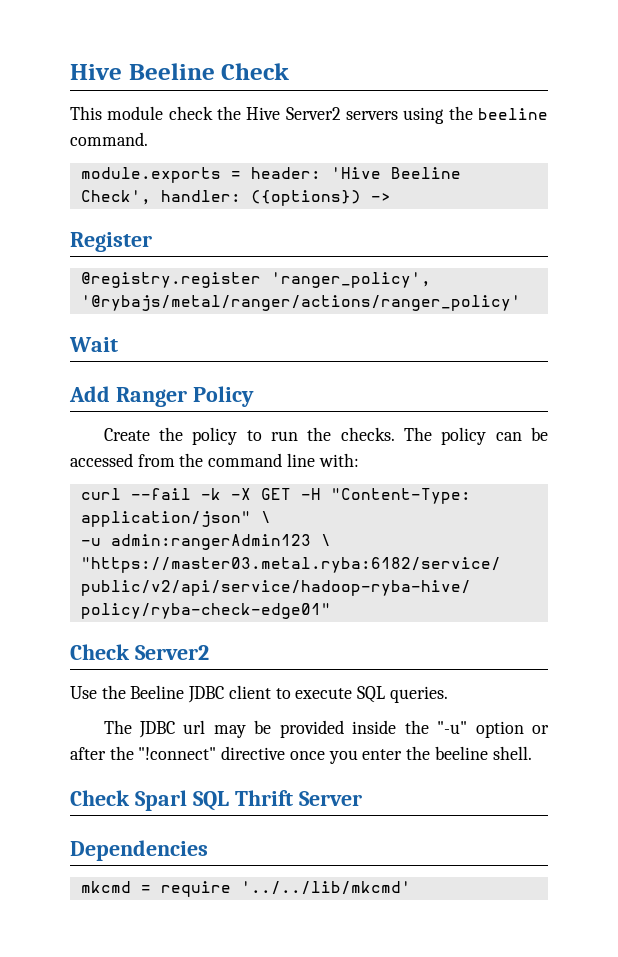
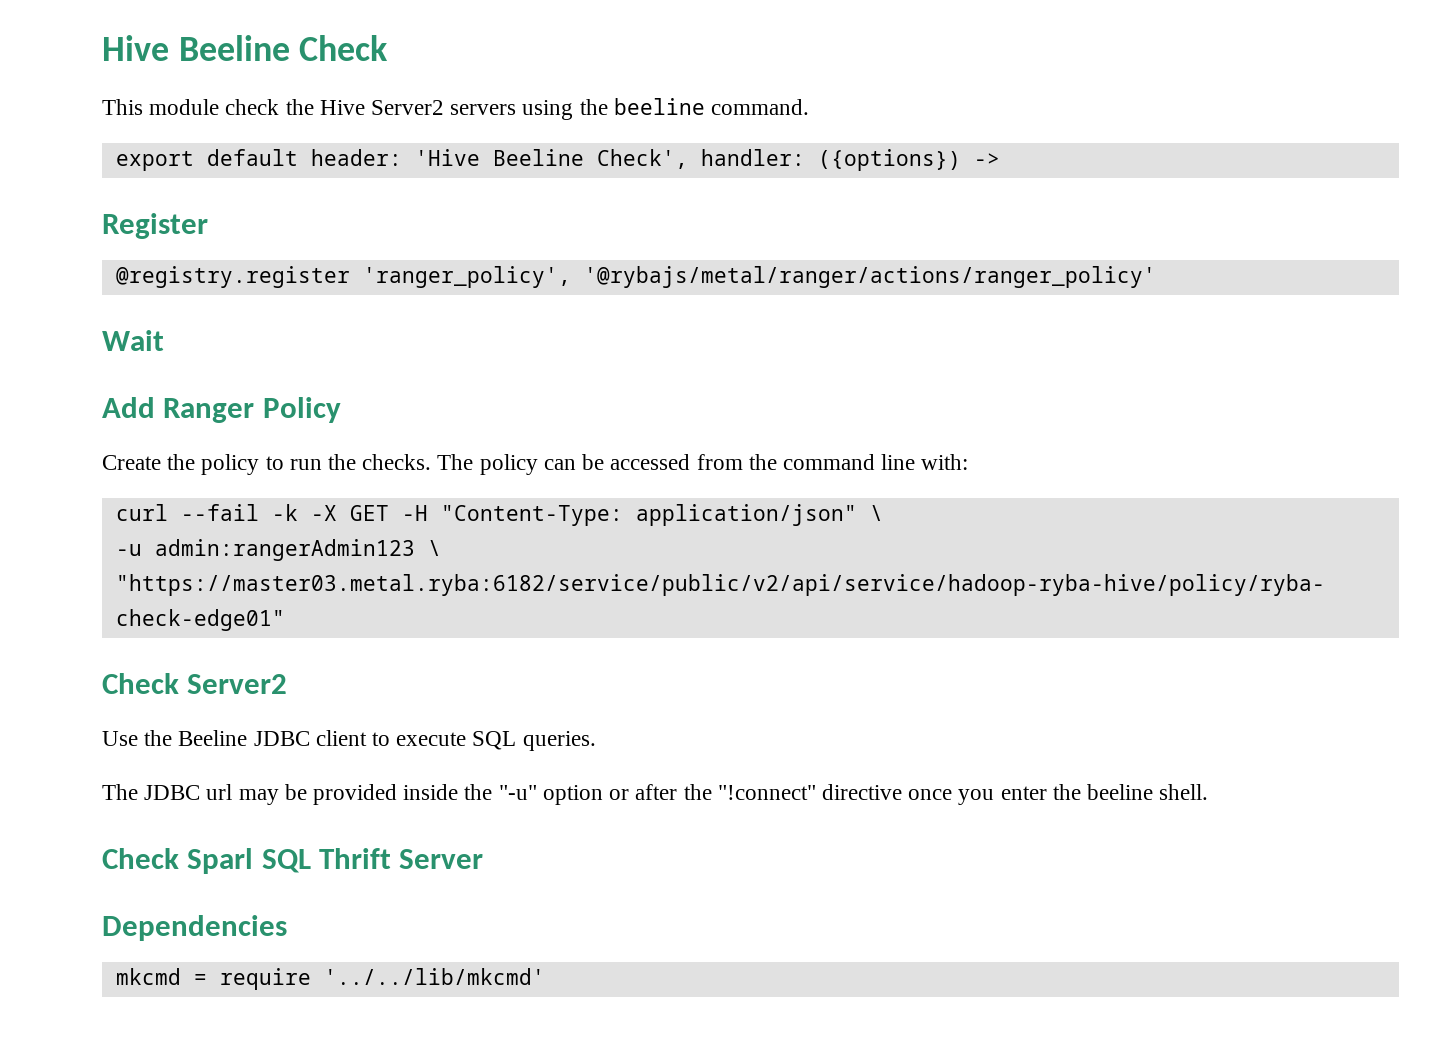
[80,167,241,183] module.exports = -> [115,149,298,171] export default

